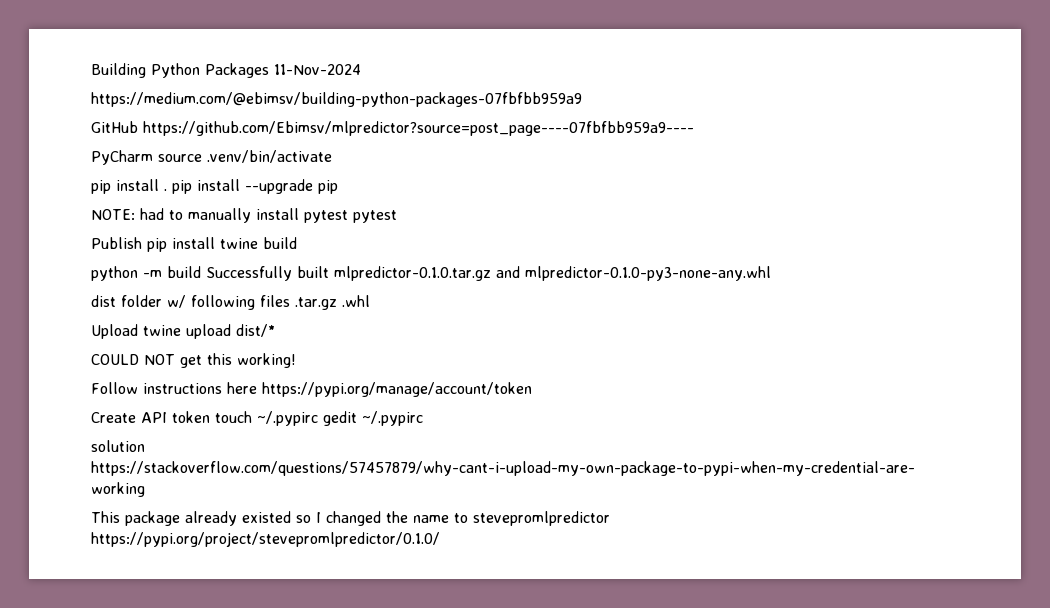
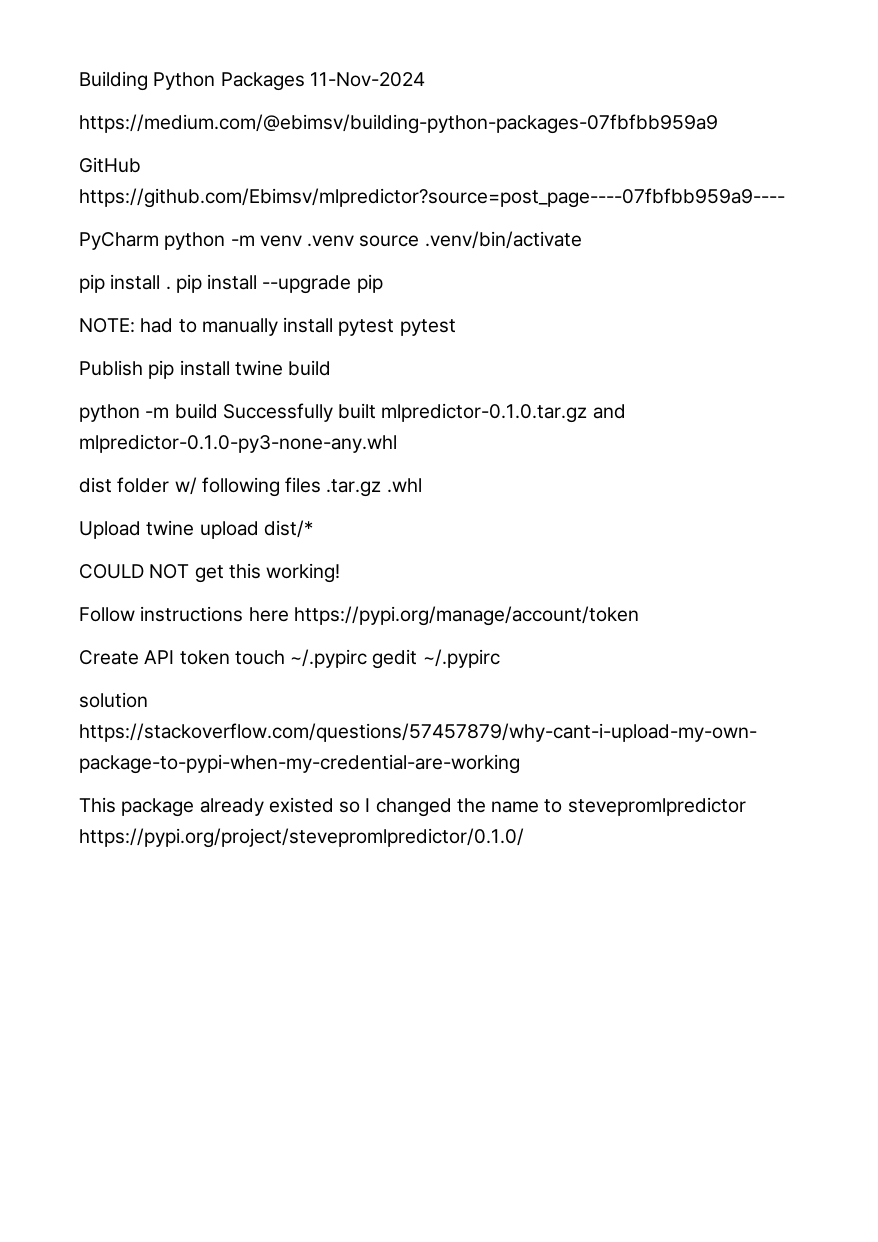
(153, 157) none -> [164,232,355,250] python -m venv .venv

